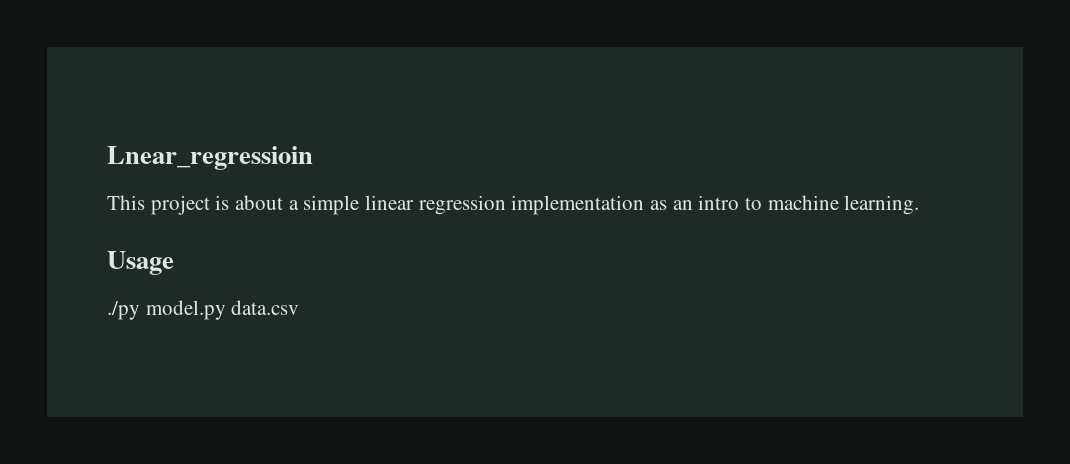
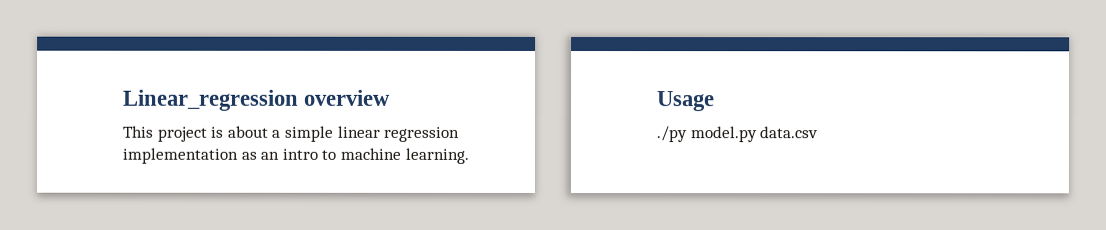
[107,146,313,170] Lnear_regressioin -> [123,89,392,111] Linear_regression overview

